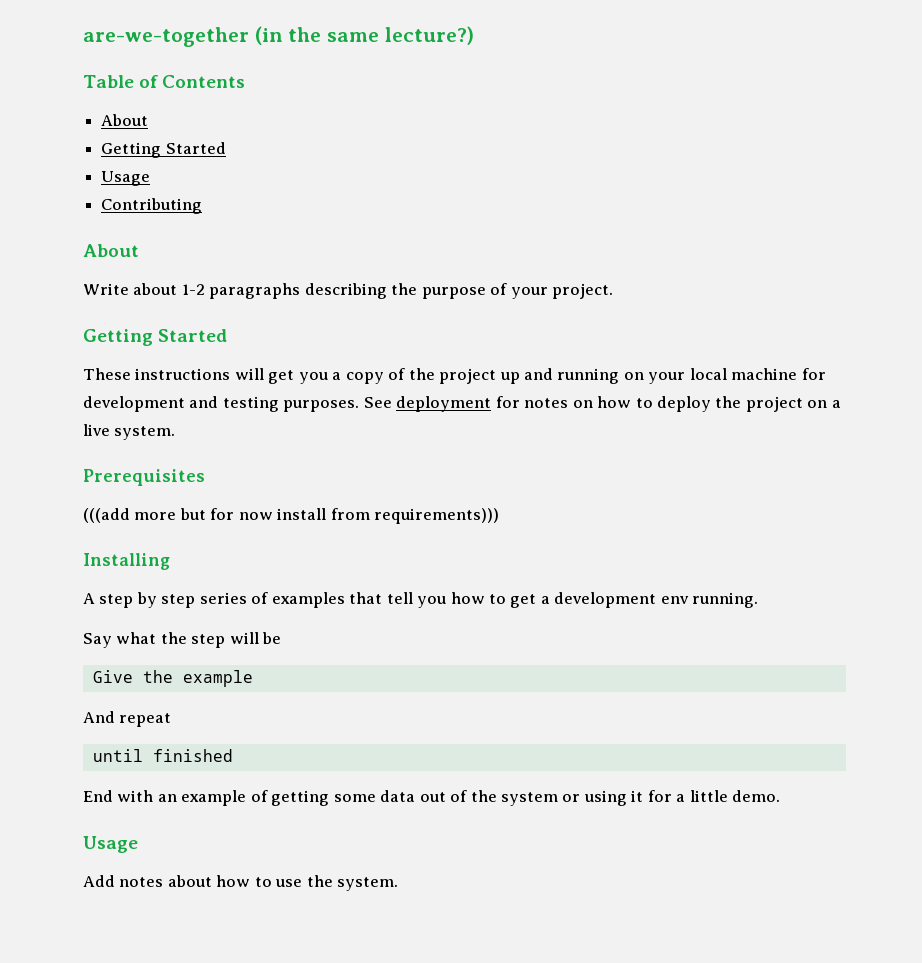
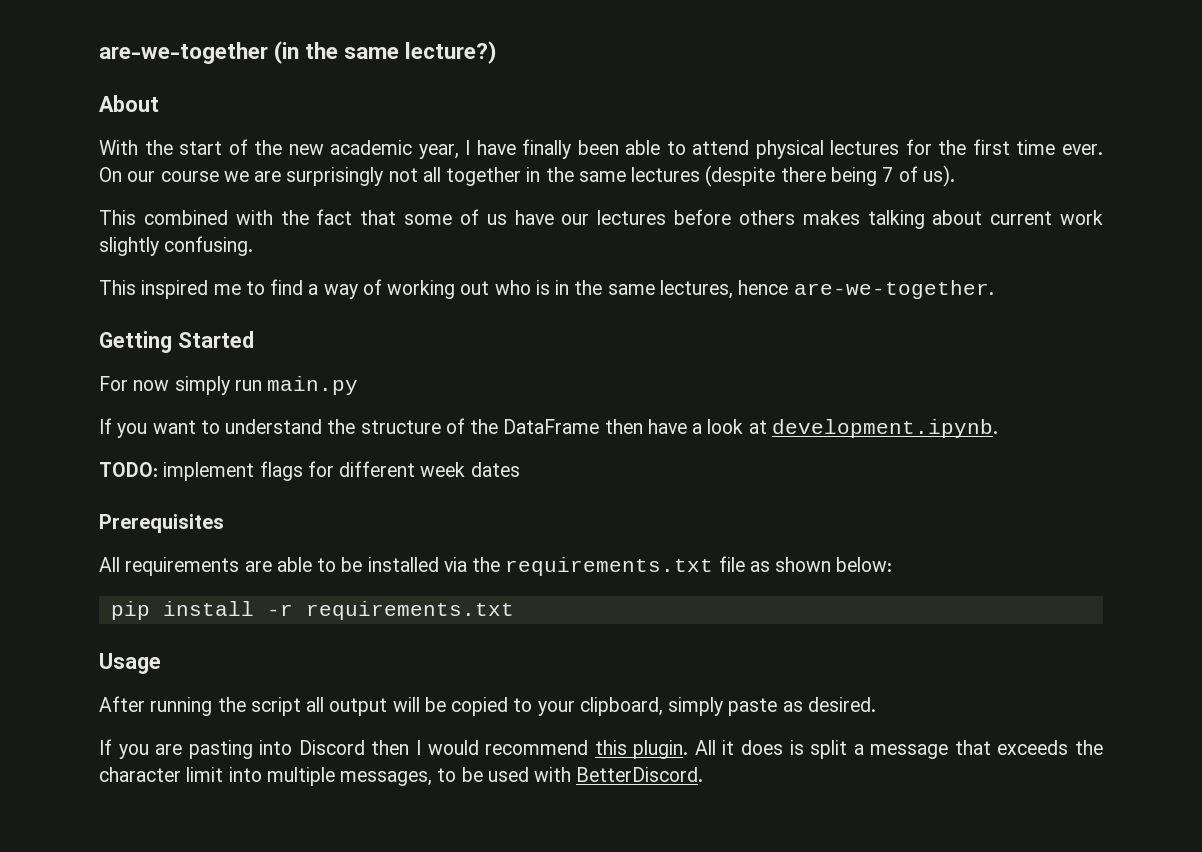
[83,75,246,88] [101,114,149,126] [101,142,226,158] [101,171,151,186] [101,198,203,214] [83,244,139,257] [83,283,614,299] [83,329,228,346] [83,368,826,384] [83,396,841,412] [83,424,176,440] [83,469,205,486] [83,508,500,524] [83,553,170,570] [83,592,759,608] [83,632,282,648] [92,670,253,687] [83,711,172,727] [92,749,233,762] [83,790,781,806] [83,836,138,853] [83,875,399,891] Table of Contents // About // Getting Started // Usage // Contributing // About // Write about 1-2 paragraphs describing the purpose of your project. // Getting Started // These instructions will get you a copy of the project up and running on your local machine for development and testing purposes. See deployment for notes on how to deploy the project on a live system. // Prerequisites // (((add more but for now install from requirements))) // Installing // A step by step series of examples that tell you how to get a development env running. // Say what the step will be // Give the example // And repeat // until finished // End with an example of getting some data out of the system or using it for a little demo. // Usage // Add notes about how to use the system. -> [99,95,159,112] [99,139,1103,159] [99,165,955,187] [99,209,1103,229] [99,236,254,256] [99,279,994,299] [99,331,254,353] [99,376,359,395] [99,418,998,438] [99,461,520,481] [99,514,224,533] [99,556,893,576] [110,601,514,620] [99,653,161,674] [99,696,876,716] [99,739,1103,759] [99,767,704,786] About // With the start of the new academic year, I have finally been able to attend physical lectures for the first time ever. On our course we are surprisingly not all together in the same lectures (despite there being 7 of us). // This combined with the fact that some of us have our lectures before others makes talking about current work slightly confusing. // This inspired me to find a way of working out who is in the same lectures, hence are-we-together. // Getting Started // For now simply run main.py // If you want to understand the structure of the DataFrame then have a look at development.ipynb. // TODO: implement flags for different week dates // Prerequisites // All requirements are able to be installed via the requirements.txt file as shown below: // pip install -r requirements.txt // Usage // After running the script all output will be copied to your clipboard, simply paste as desired. // If you are pasting into Discord then I would recommend this plugin. All it does is split a message that exceeds the character limit into multiple messages, to be used with BetterDiscord.

